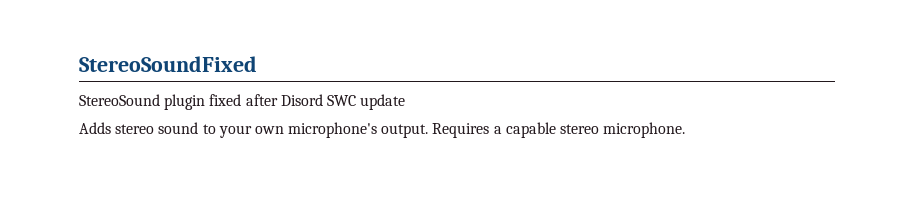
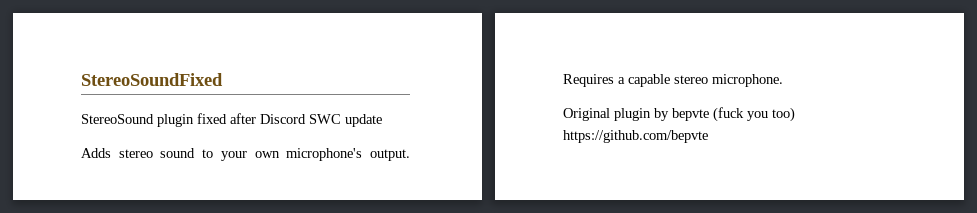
[280,94,323,106] Disord -> [260,114,306,124] Discord
(686, 130) none -> [563,107,795,122] [563,130,708,143] // Original plugin by bepvte (fuck you too) https://github.com/bepvte

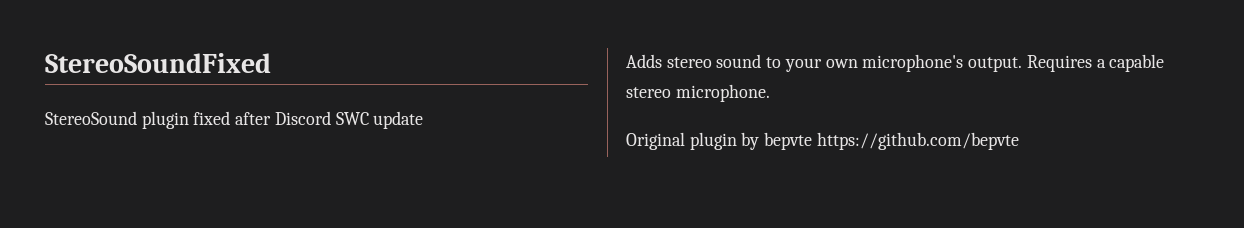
[713,107,795,122] (fuck you too) -> (813, 141) none

